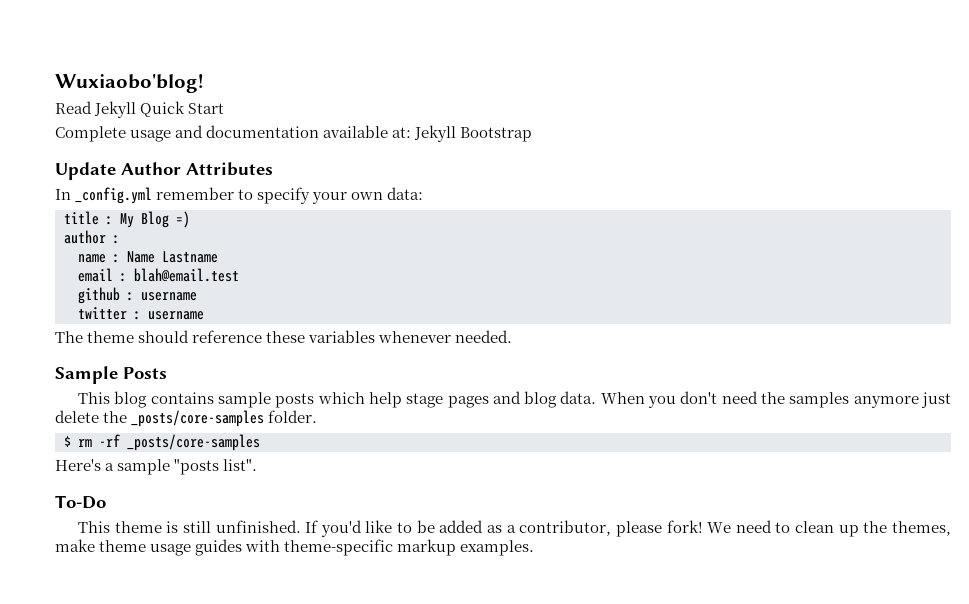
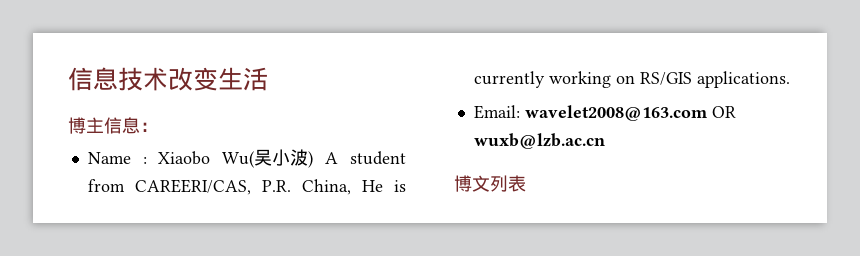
[55,74,204,93] [55,101,225,118] [55,125,533,142] [55,162,273,180] [55,187,424,204] [64,211,190,228] [64,230,120,244] [78,251,218,263] [78,268,239,282] [78,287,197,304] [78,307,204,320] [55,330,513,343] [55,366,167,384] [77,391,952,408] [55,410,318,427] [64,434,260,451] [55,459,258,475] [55,495,106,509] [77,520,952,537] [55,539,535,556] Wuxiaobo'blog! // Read Jekyll Quick Start // Complete usage and documentation available at: Jekyll Bootstrap // Update Author Attributes // In _config.yml remember to specify your own data: // title : My Blog =) // author : // name : Name Lastname // email : blah@email.test // github : username // twitter : username // The theme should reference these variables whenever needed. // Sample Posts // This blog contains sample posts which help stage pages and blog data. When you don't need the samples anymore just delete the _posts/core-samples folder. // $ rm -rf _posts/core-samples // Here's a sample "posts list". // To-Do // This theme is still unfinished. If you'd like to be added as a contributor, please fork! We need to clean up the themes, make theme usage guides with theme-specific markup examples. -> [68,67,268,91] [68,117,158,134] [87,149,406,168] [87,179,406,195] [473,71,790,88] [473,105,736,121] [473,133,605,149] [454,175,526,192] 信息技术改变生活 // 博主信息： // Name : Xiaobo Wu(吴小波) A student from CAREERI/CAS, P.R. China, He is currently working on RS/GIS applications. // Email: wavelet2008@163.com OR wuxb@lzb.ac.cn // 博文列表

